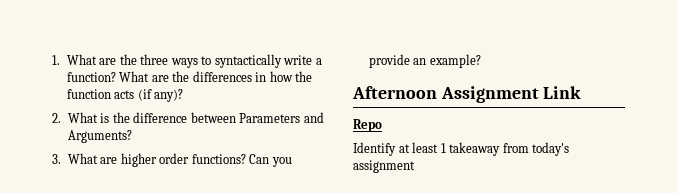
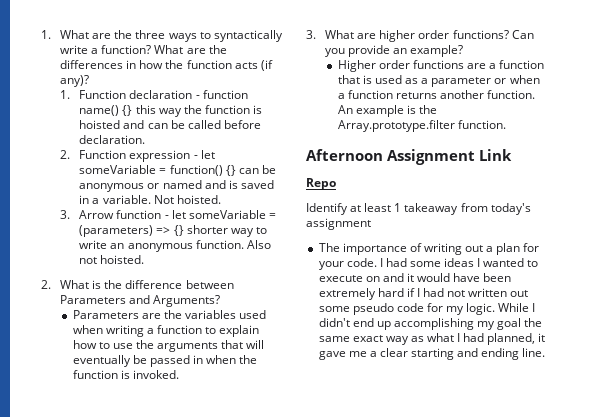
(184, 95) none -> [60,90,248,99] [79,105,262,117] [79,120,261,129] [79,135,146,144] [60,150,215,162] [79,165,276,176] [79,180,274,192] [79,195,221,204] [60,210,276,219] [79,225,267,237] [79,240,271,252] [79,255,145,264] // 1. Function declaration - function name() {} this way the function is hoisted and can be called before declaration. // 2. Function expression - let someVariable = function() {} can be anonymous or named and is saved in a variable. Not hoisted. // 3. Arrow function - let someVariable = (parameters) => {} shorter way to write an anonymous function. Also not hoisted.
(132, 136) none -> [72,310,267,319] [72,325,260,337] [72,340,265,352] [72,355,258,367] [72,370,180,379] // Parameters are the variables used when writing a function to explain how to use the arguments that will eventually be passed in when the function is invoked.
(481, 61) none -> [337,60,545,72] [337,75,540,87] [337,90,536,99] [337,105,438,117] [337,120,506,132] // Higher order functions are a function that is used as a parameter or when a function returns another function. An example is the Array.prototype.filter function.
(415, 166) none -> [318,243,540,255] [318,258,539,270] [318,273,512,282] [318,288,529,300] [318,303,536,315] [318,318,543,330] [318,333,546,345] [318,348,546,360] // The importance of writing out a plan for your code. I had some ideas I wanted to execute on and it would have been extremely hard if I had not written out some pseudo code for my logic. While I didn't end up accomplishing my goal the same exact way as what I had planned, it gave me a clear starting and ending line.

